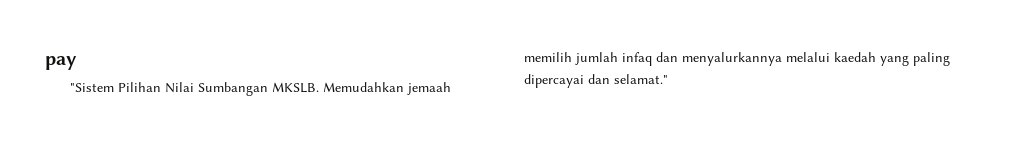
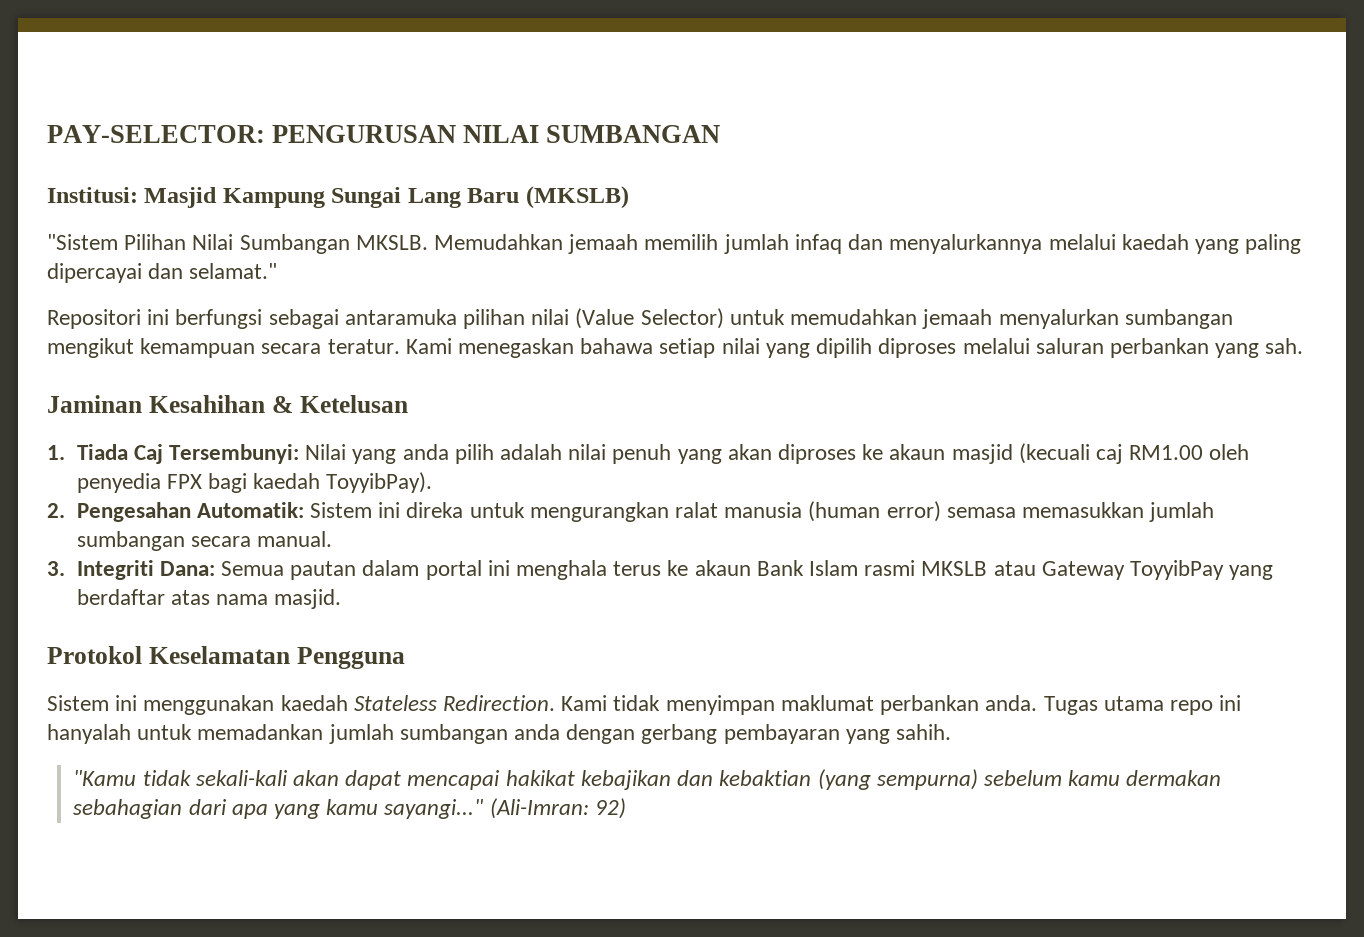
[45,56,77,70] pay -> [47,125,721,143] [47,186,629,209] PAY-SELECTOR: PENGURUSAN NILAI SUMBANGAN // Institusi: Masjid Kampung Sungai Lang Baru (MKSLB)
(668, 79) none -> [47,308,1233,329] [47,338,1304,358] [47,395,408,413] [47,443,1250,464] [76,472,433,493] [47,501,1215,522] [76,531,332,551] [47,560,1274,580] [76,589,342,609] [47,646,405,669] [47,695,1242,715] [47,724,952,744] [73,769,1222,790] [73,798,626,819] // Repositori ini berfungsi sebagai antaramuka pilihan nilai (Value Selector) untuk memudahkan jemaah menyalurkan sumbangan mengikut kemampuan secara teratur. Kami menegaskan bahawa setiap nilai yang dipilih diproses melalui saluran perbankan yang sah. // Jaminan Kesahihan & Ketelusan // 1. Tiada Caj Tersembunyi: Nilai yang anda pilih adalah nilai penuh yang akan diproses ke akaun masjid (kecuali caj RM1.00 oleh penyedia FPX bagi kaedah ToyyibPay). // 2. Pengesahan Automatik: Sistem ini direka untuk mengurangkan ralat manusia (human error) semasa memasukkan jumlah sumbangan secara manual. // 3. Integriti Dana: Semua pautan dalam portal ini menghala terus ke akaun Bank Islam rasmi MKSLB atau Gateway ToyyibPay yang berdaftar atas nama masjid. // Protokol Keselamatan Pengguna // Sistem ini menggunakan kaedah Stateless Redirection. Kami tidak menyimpan maklumat perbankan anda. Tugas utama repo ini hanyalah untuk memadankan jumlah sumbangan anda dengan gerbang pembayaran yang sahih. // "Kamu tidak sekali-kali akan dapat mencapai hakikat kebajikan dan kebaktian (yang sempurna) sebelum kamu dermakan sebahagian dari apa yang kamu sayangi..." (Ali-Imran: 92)

